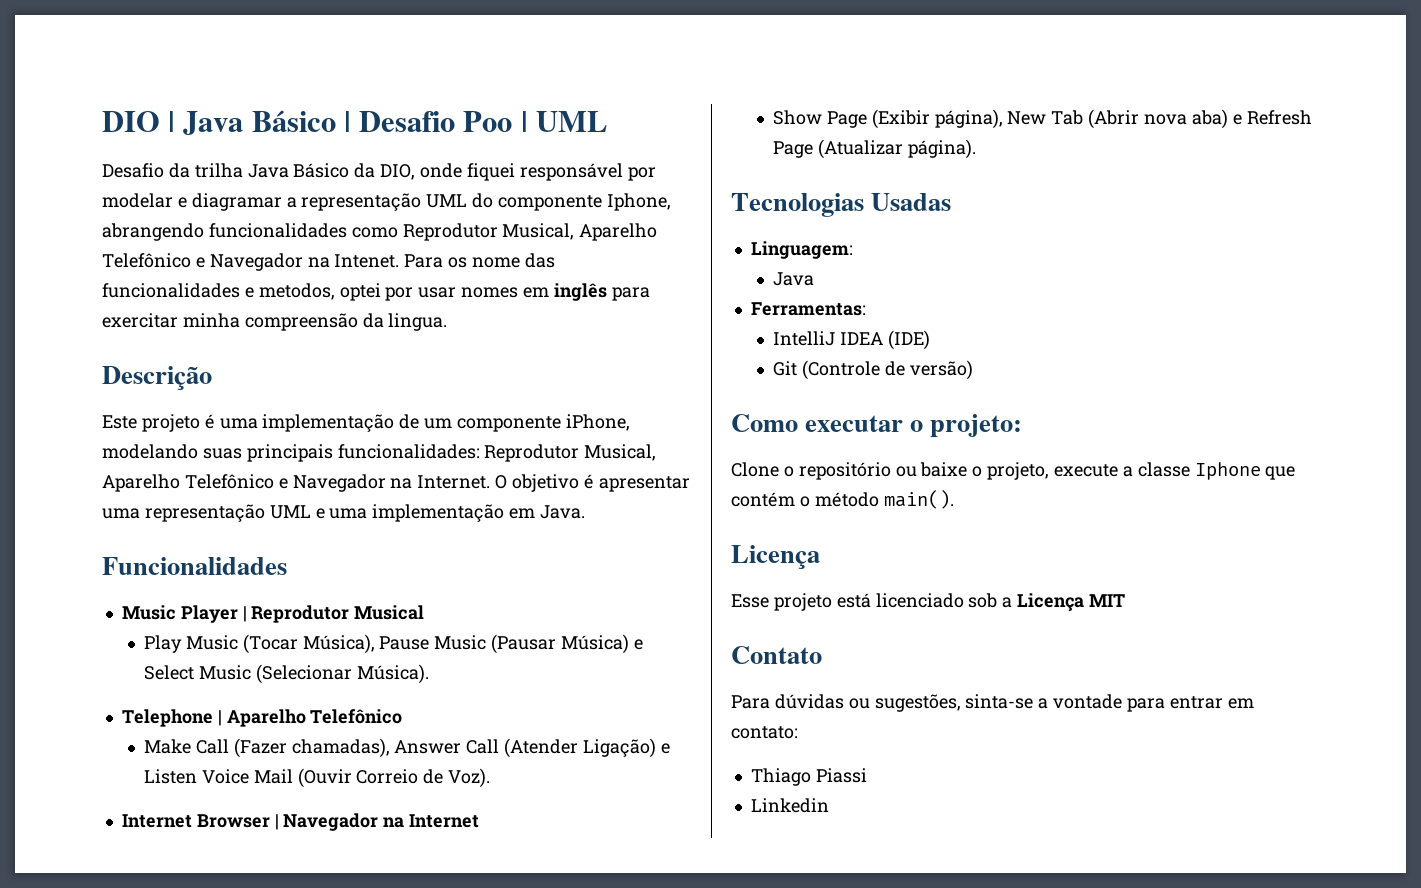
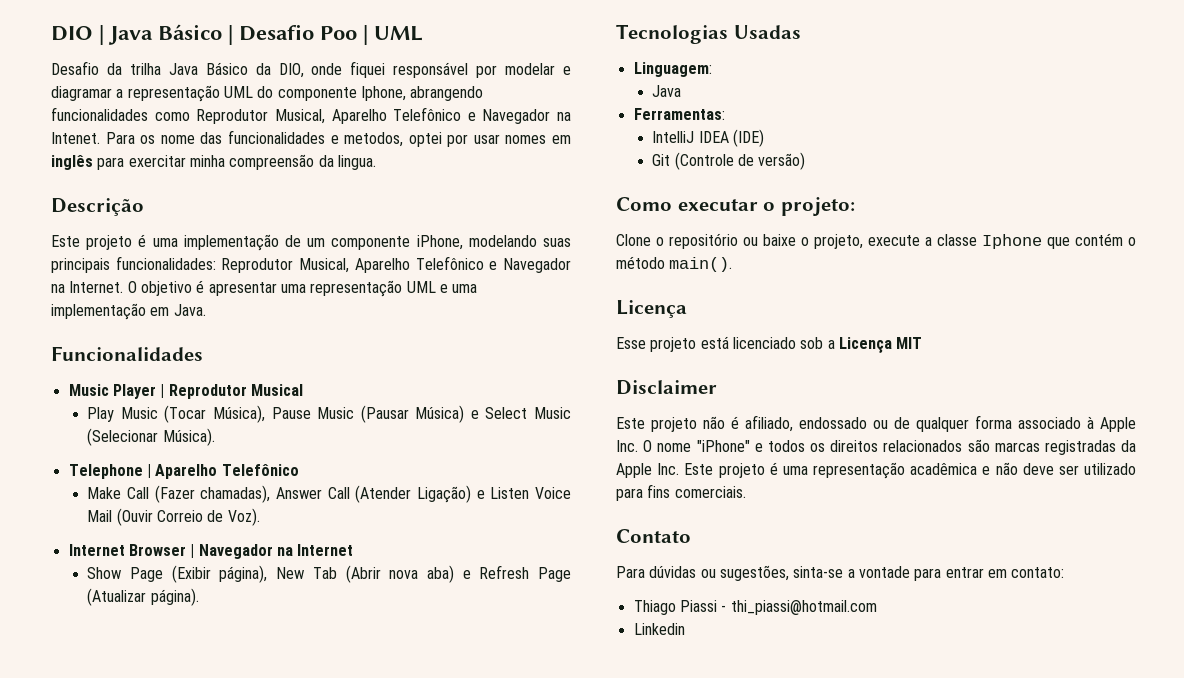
(1126, 600) none -> [616,380,717,395] [616,415,1136,432] [616,439,1136,455] [616,462,1136,479] [616,484,746,501] // Disclaimer // Este projeto não é afiliado, endossado ou de qualquer forma associado à Apple Inc. O nome "iPhone" e todos os direitos relacionados são marcas registradas da Apple Inc. Este projeto é uma representação acadêmica e não deve ser utilizado para fins comerciais.
(867, 775) none -> [721,600,877,615] - thi_piassi@hotmail.com

